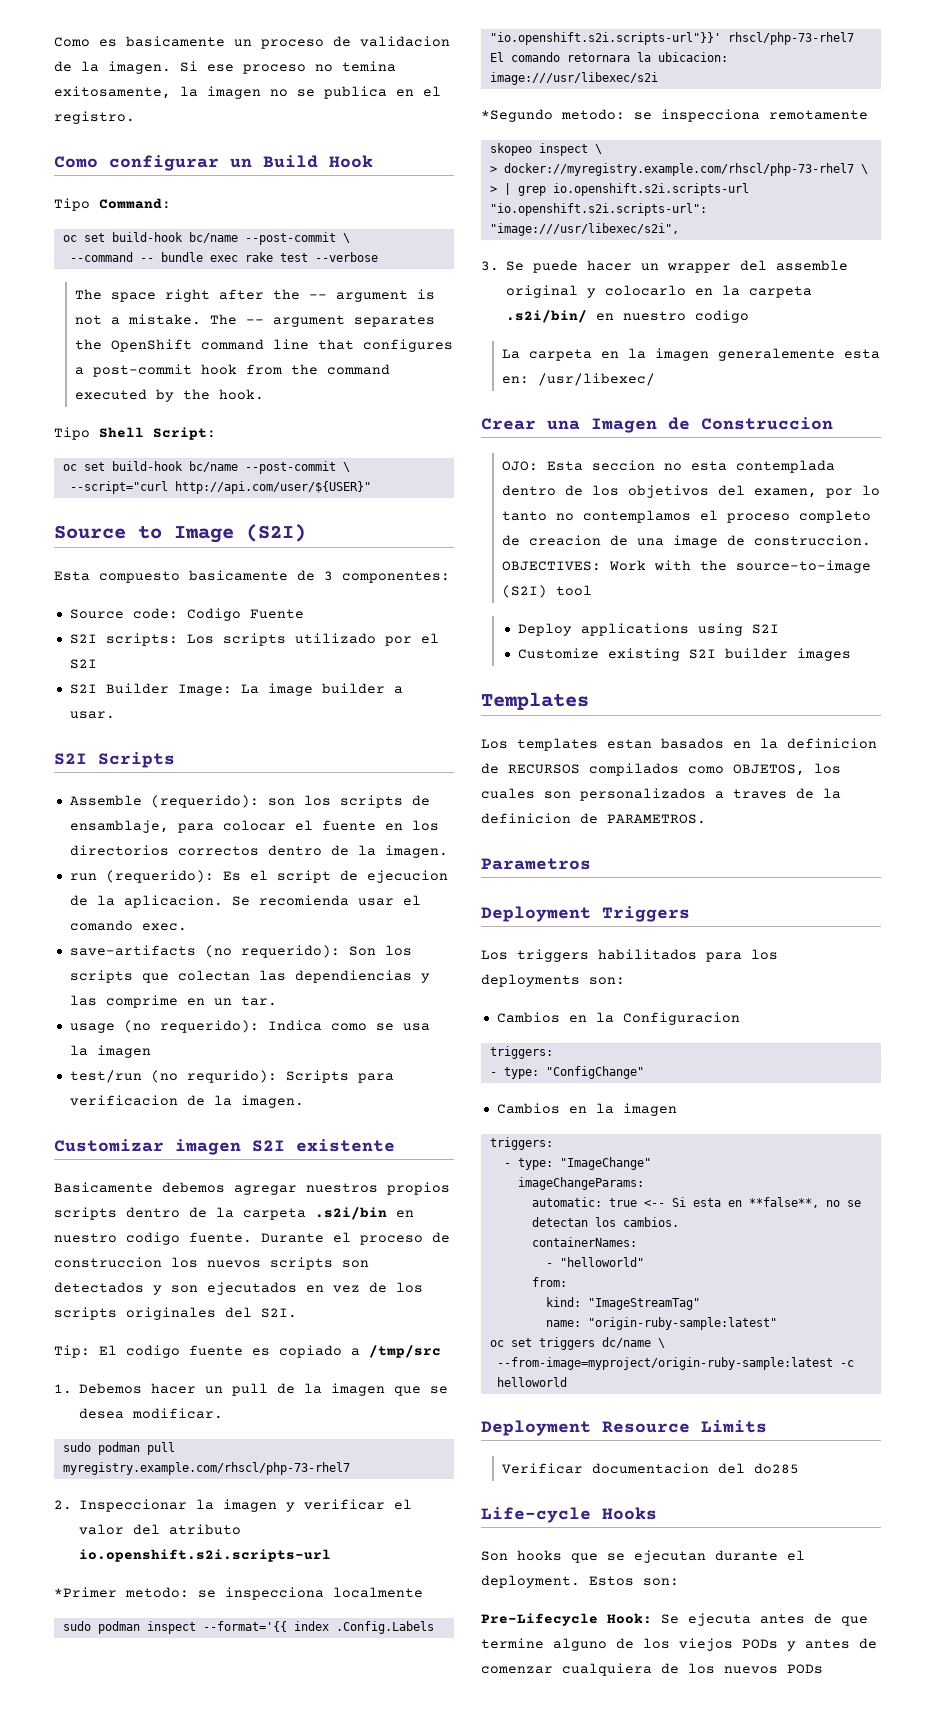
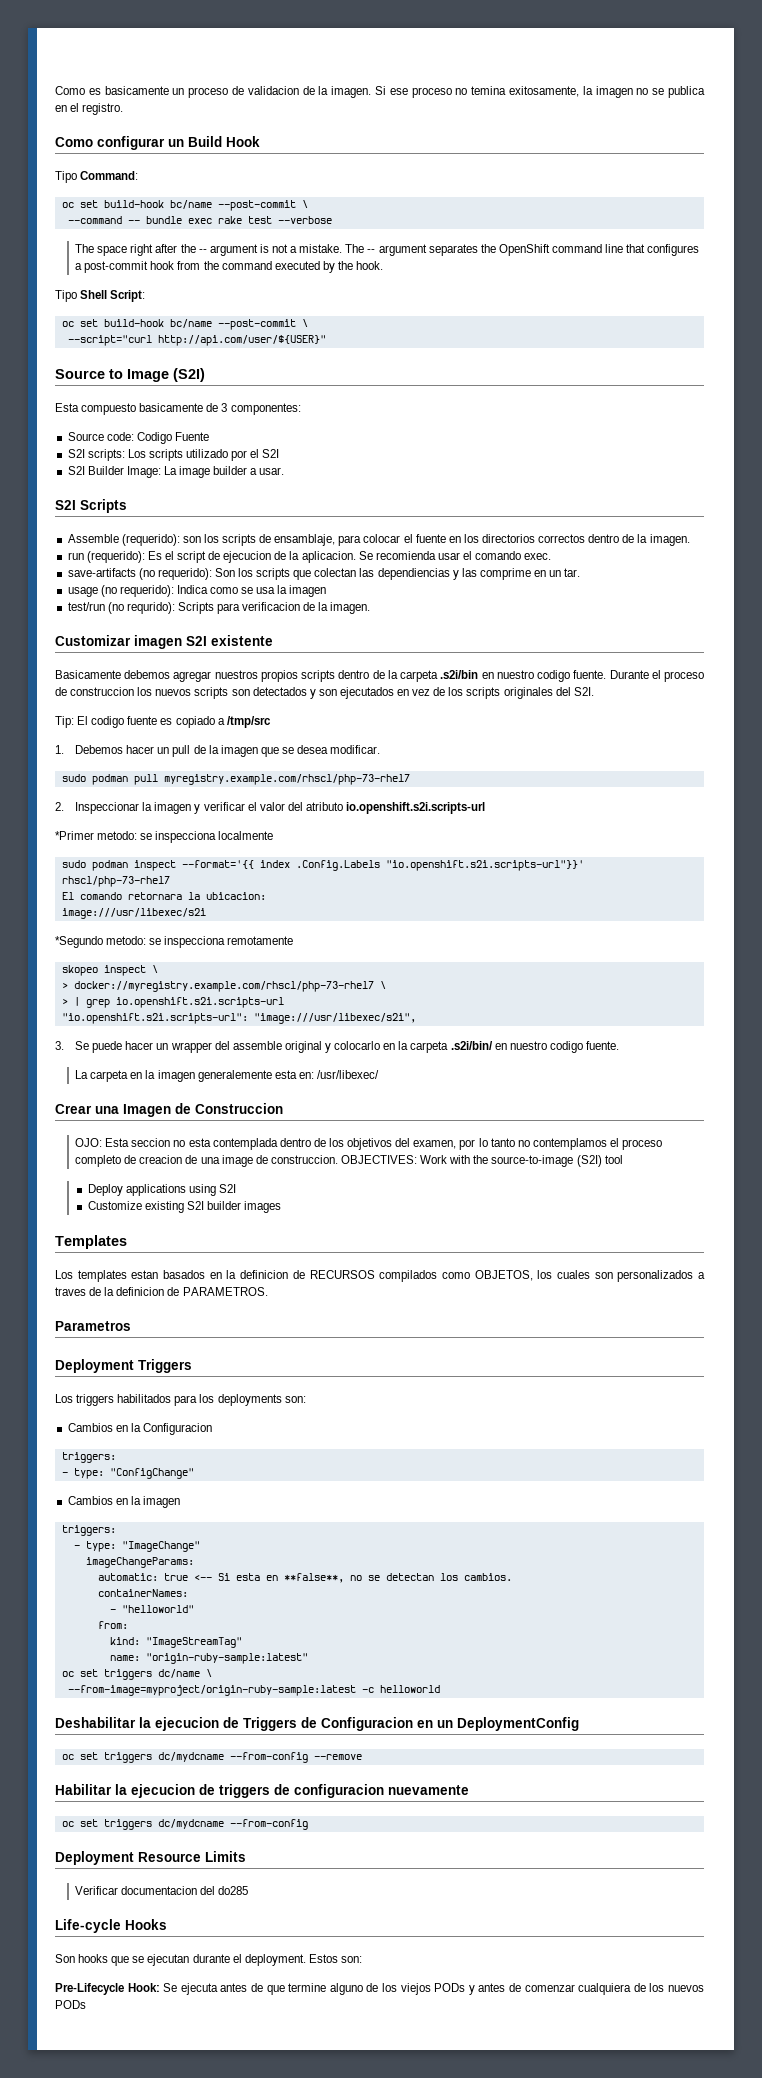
(750, 316) none -> [585,1041,619,1050] fuente.
(567, 1382) none -> [55,1717,579,1731] [61,1752,362,1763] [55,1784,469,1798] [61,1819,308,1830] // Deshabilitar la ejecucion de Triggers de Configuracion en un DeploymentConfig // oc set triggers dc/mydcname --from-config --remove // Habilitar la ejecucion de triggers de configuracion nuevamente // oc set triggers dc/mydcname --from-config

